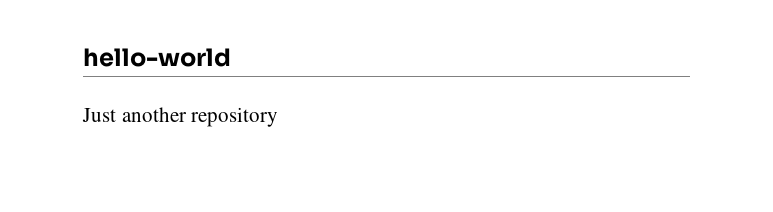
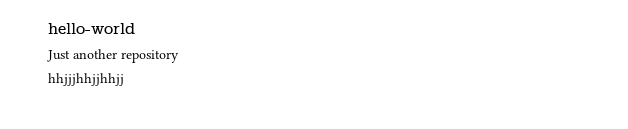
(279, 117) none -> [48,73,124,86] // hhjjjhhjjhhjj

